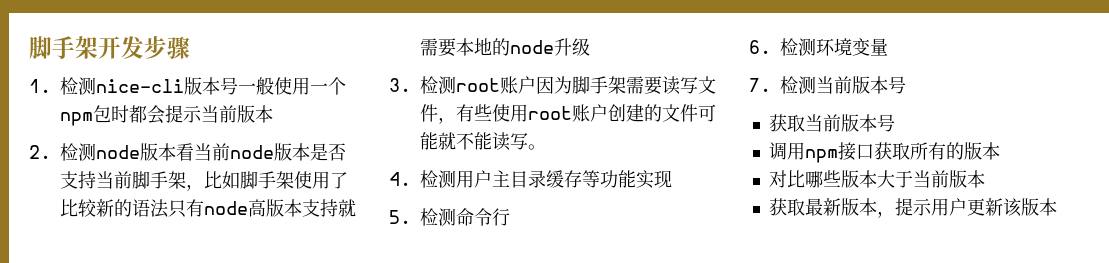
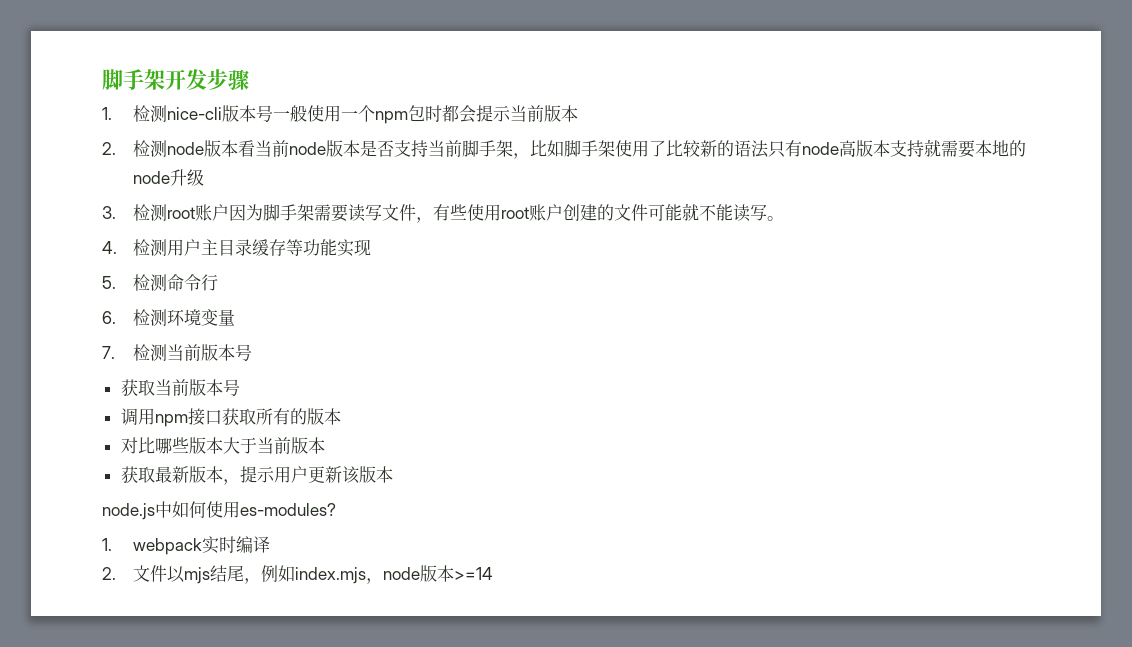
(1057, 207) none -> [102,501,336,520] [102,536,271,555] [102,565,494,584] // node.js中如何使用es-modules? // 1. webpack实时编译 // 2.文件以mjs结尾，例如index.mjs，node版本>=14

